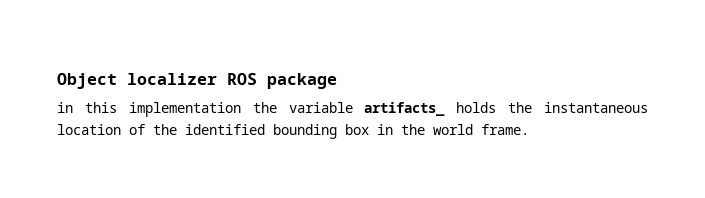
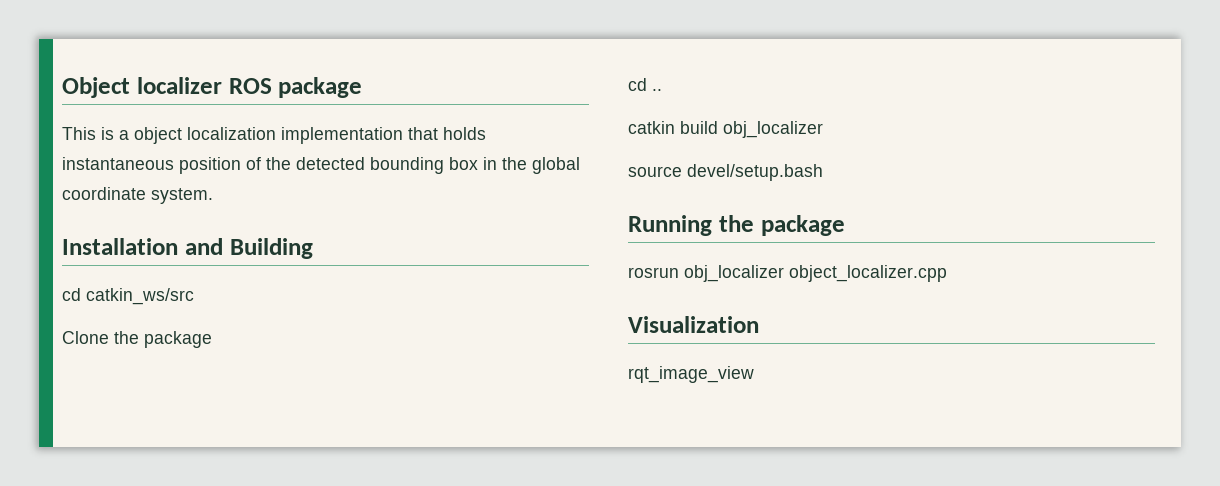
[57,102,648,117] [57,124,121,135] in this implementation the variable artifacts_ holds the instantaneous location -> [62,127,486,144] [62,157,241,174] This is a object localization implementation that holds instantaneous position
[185,124,265,135] identified -> [296,157,365,170] detected
[433,124,529,135] world frame. -> [532,157,580,174] [62,187,213,204] [62,238,313,259] [62,288,194,305] [62,331,212,348] [628,78,662,91] [628,121,823,138] [628,164,823,181] [628,215,845,236] [628,265,947,282] [628,316,759,333] [628,366,754,383] global coordinate system. // Installation and Building // cd catkin_ws/src // Clone the package // cd .. // catkin build obj_localizer // source devel/setup.bash // Running the package // rosrun obj_localizer object_localizer.cpp // Visualization // rqt_image_view

